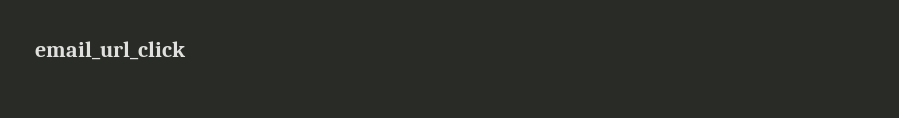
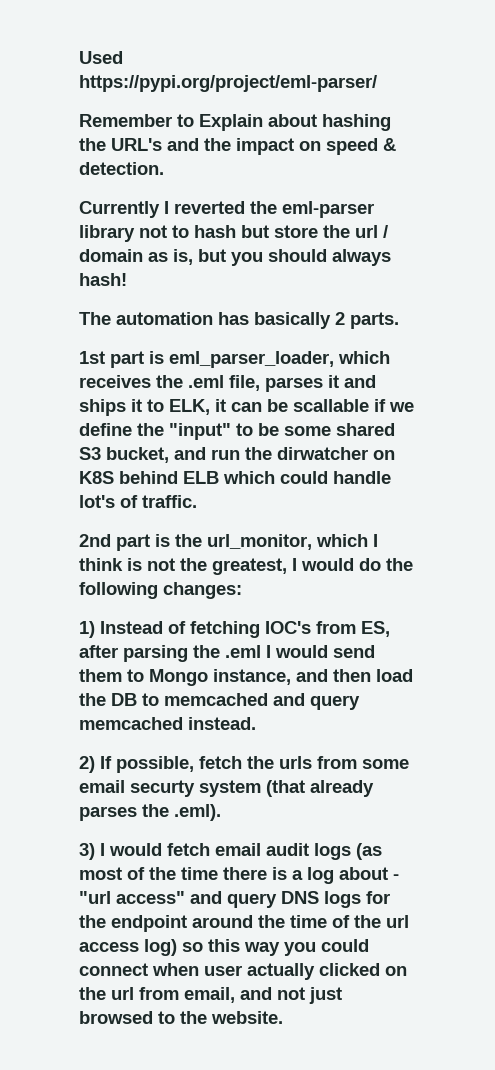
[35,41,186,60] email_url_click -> [79,51,123,64] [79,75,377,92] [79,114,391,131] [79,138,396,155] [79,162,164,175] [79,201,374,218] [79,225,388,242] [79,249,391,266] [79,273,127,286] [79,312,399,329] [79,351,390,368] [79,375,376,392] [79,399,414,416] [79,423,395,440] [79,447,395,463] [79,471,391,484] [79,495,197,508] [79,534,378,551] [79,558,413,575] [79,582,242,599] [79,621,390,638] [79,645,375,662] [79,669,413,686] [79,693,360,710] [79,717,256,730] [79,756,409,773] [79,780,374,797] [79,804,221,821] [79,843,382,860] [79,867,399,884] [79,891,390,908] [79,915,409,932] [79,939,369,956] [79,963,407,980] [79,987,342,1004] [79,1011,283,1024] Used https://pypi.org/project/eml-parser/ // Remember to Explain about hashing the URL's and the impact on speed & detection. // Currently I reverted the eml-parser library not to hash but store the url / domain as is, but you should always hash! // The automation has basically 2 parts. // 1st part is eml_parser_loader, which receives the .eml file, parses it and ships it to ELK, it can be scallable if we define the "input" to be some shared S3 bucket, and run the dirwatcher on K8S behind ELB which could handle lot's of traffic. // 2nd part is the url_monitor, which I think is not the greatest, I would do the following changes: // 1) Instead of fetching IOC's from ES, after parsing the .eml I would send them to Mongo instance, and then load the DB to memcached and query memcached instead. // 2) If possible, fetch the urls from some email securty system (that already parses the .eml). // 3) I would fetch email audit logs (as most of the time there is a log about - "url access" and query DNS logs for the endpoint around the time of the url access log) so this way you could connect when user actually clicked on the url from email, and not just browsed to the website.

